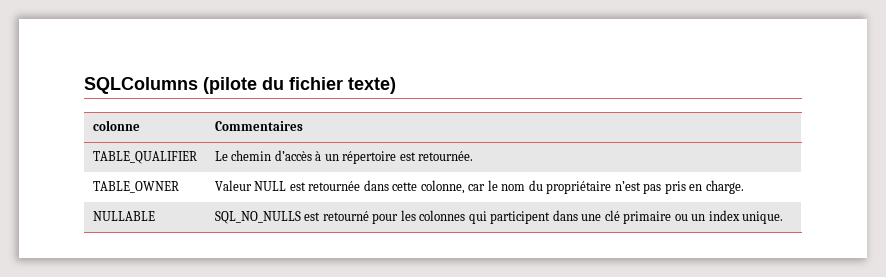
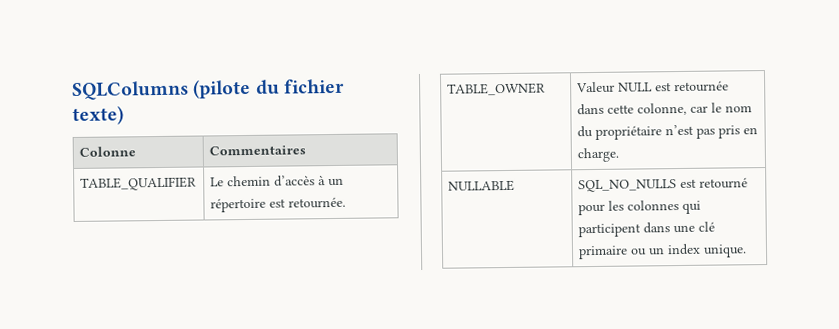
[92,120,140,131] colonne -> [79,146,137,157] Colonne

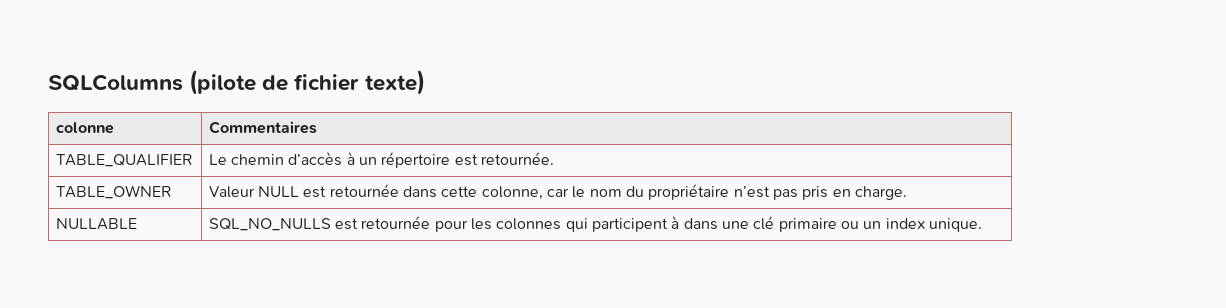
[255,79,280,95] du -> [262,75,289,91] de
[79,146,137,157] Colonne -> [55,122,114,134] colonne
[699,177,749,189] retourné -> [361,216,431,229] retournée
(642, 230) none -> [671,216,680,229] à

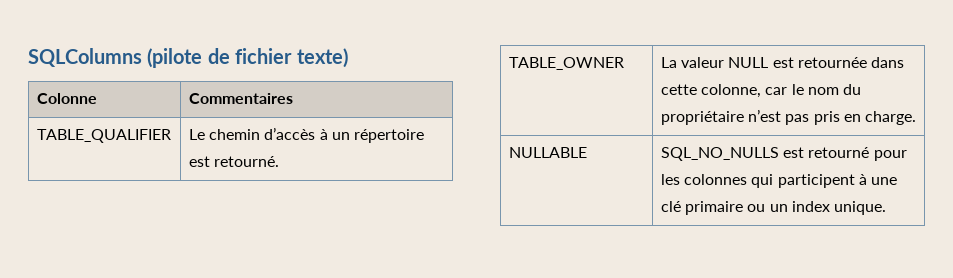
[55,122,114,134] colonne -> [36,93,97,104] Colonne
[481,152,555,165] retournée. -> [213,156,279,167] retourné.
[208,186,255,198] Valeur -> [660,57,724,68] La valeur
[361,216,431,229] retournée -> [808,147,870,158] retourné
[683,218,718,230] dans -> (867, 179) none

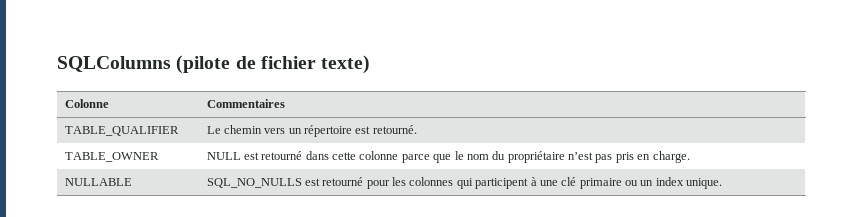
[264,127,328,140] d’accès à -> [264,128,286,134] vers
[660,57,724,68] La valeur -> (159, 157) none
[797,57,867,68] retournée -> [261,151,303,160] retourné
[700,84,788,98] colonne, car -> [359,151,452,163] colonne parce que

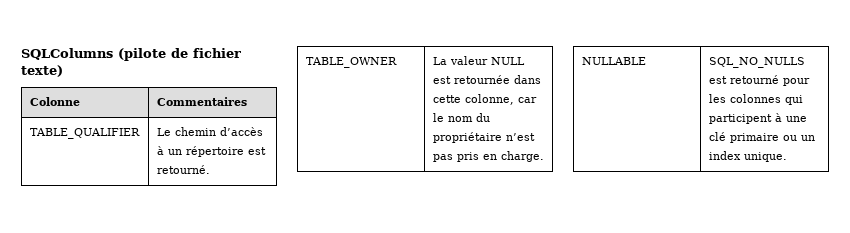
[264,128,286,134] vers -> [219,127,263,136] [156,146,164,155] d’accès à
(159, 157) none -> [432,56,488,65] La valeur
[261,151,303,160] retourné -> [453,75,510,84] retournée
[359,151,452,163] colonne parce que -> [464,94,537,105] colonne, car

